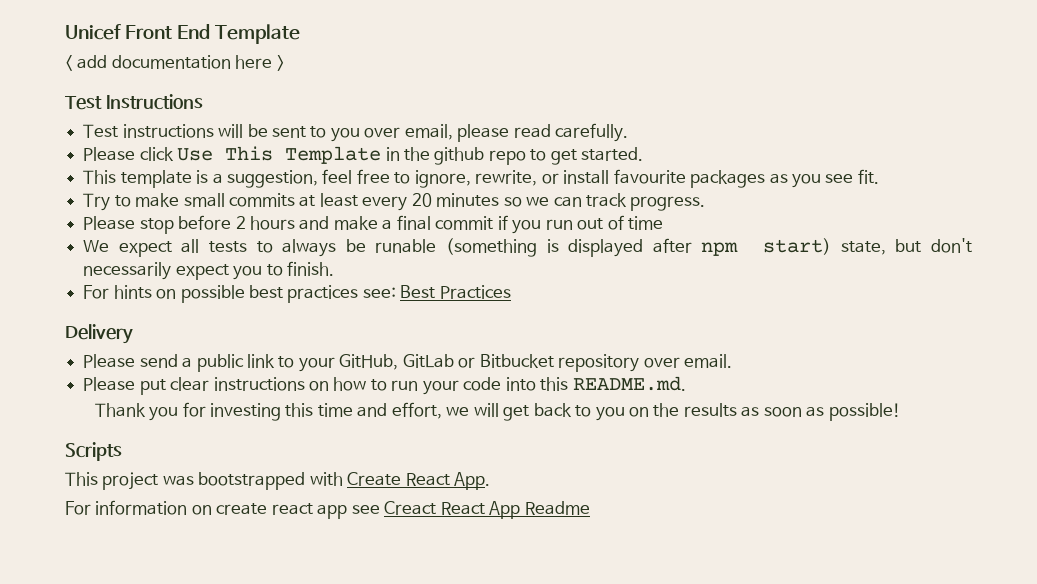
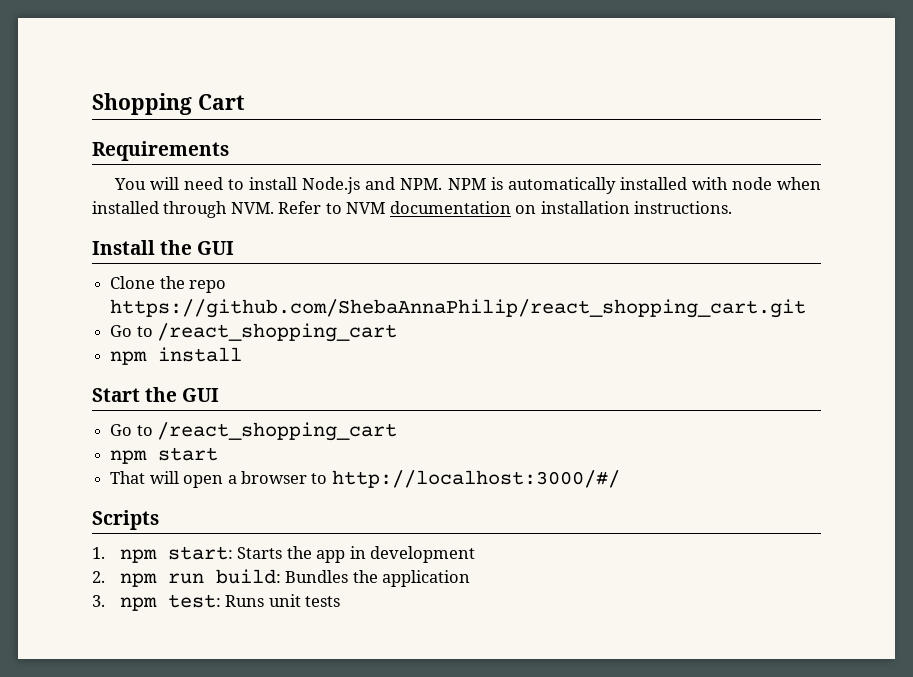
[65,24,301,44] [65,55,285,71] [65,94,203,110] [83,123,629,142] [83,146,644,165] [83,169,879,188] [83,193,706,211] [83,215,663,234] [83,238,973,257] [83,261,334,280] [83,285,511,303] [65,324,133,344] [83,354,733,372] [83,376,686,395] [94,402,901,421] [65,442,122,461] [65,472,491,490] [65,500,590,519] Unicef Front End Template // < add documentation here > // Test Instructions // Test instructions will be sent to you over email, please read carefully. // Please click Use This Template in the github repo to get started. // This template is a suggestion, feel free to ignore, rewrite, or install favourite packages as you see fit. // Try to make small commits at least every 20 minutes so we can track progress. // Please stop before 2 hours and make a final commit if you run out of time // We expect all tests to always be runable (something is displayed after npm start) state, but don't necessarily expect you to finish. // For hints on possible best practices see: Best Practices // Delivery // Please send a public link to your GitHub, GitLab or Bitbucket repository over email. // Please put clear instructions on how to run your code into this README.md. // Thank you for investing this time and effort, we will get back to you on the results as soon as possible! // Scripts // This project was bootstrapped with Create React App. // For information on create react app see Creact React App Readme -> [92,93,245,115] [92,141,229,161] [113,177,821,194] [92,201,733,218] [92,240,235,255] [110,276,227,293] [110,299,807,318] [110,323,398,342] [110,347,243,365] [92,387,220,402] [110,422,398,441] [110,447,219,464] [110,470,620,488] [92,510,159,530] [92,546,476,563] [92,569,471,587] [92,594,341,611] Shopping Cart // Requirements // You will need to install Node.js and NPM. NPM is automatically installed with node when installed through NVM. Refer to NVM documentation on installation instructions. // Install the GUI // Clone the repo https://github.com/ShebaAnnaPhilip/react_shopping_cart.git // Go to /react_shopping_cart // npm install // Start the GUI // Go to /react_shopping_cart // npm start // That will open a browser to http://localhost:3000/#/ // Scripts // 1. npm start: Starts the app in development // 2. npm run build: Bundles the application // 3. npm test: Runs unit tests

